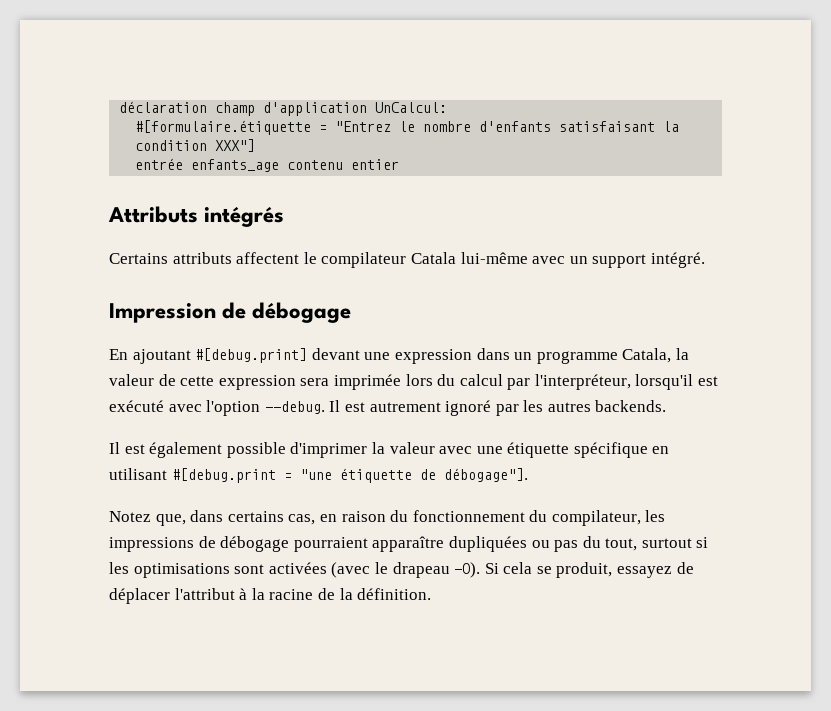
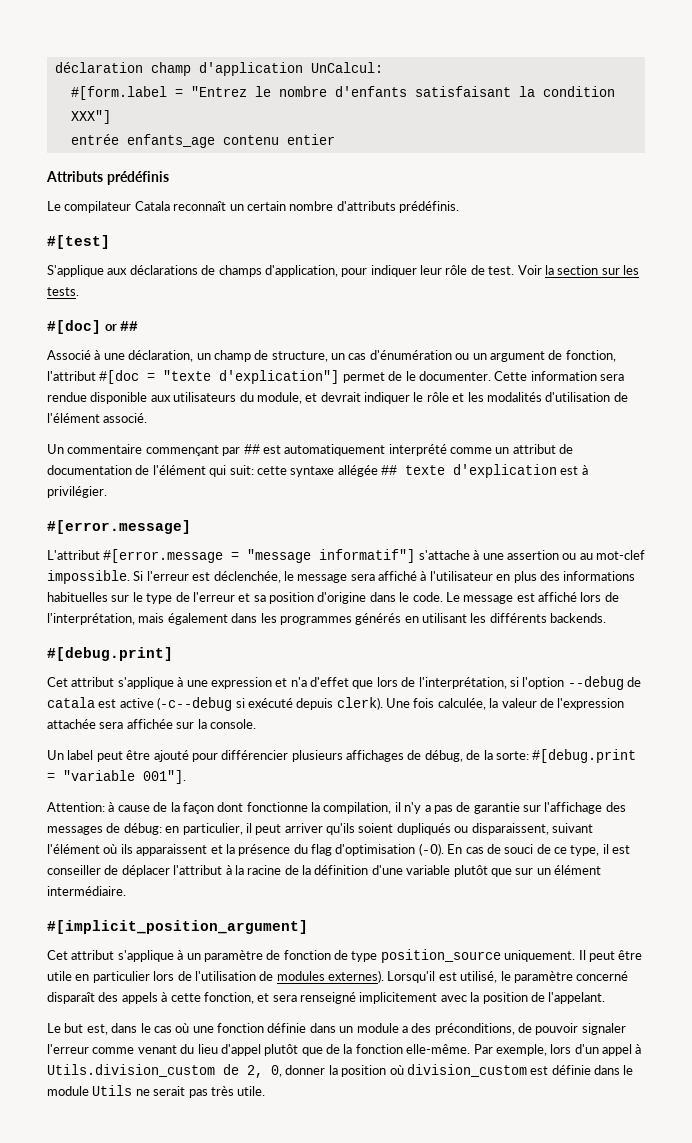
[135,120,312,135] #[formulaire.étiquette -> [70,86,167,100] #[form.label
[204,206,285,227] [109,252,705,268] [109,302,352,323] [109,348,689,364] [109,374,719,390] [109,400,667,416] [109,442,670,458] [109,468,528,483] [109,510,666,526] [109,536,709,552] [109,562,673,578] intégrés // Certains attributs affectent le compilateur Catala lui-même avec un support intégré. // Impression de débogage // En ajoutant #[debug.print] devant une expression dans un programme Catala, la valeur de cette expression sera imprimée lors du calcul par l'interpréteur, lorsqu'il est exécuté avec l'option --debug. Il est autrement ignoré par les autres backends. // Il est également possible d'imprimer la valeur avec une étiquette spécifique en utilisant #[debug.print = "une étiquette de débogage"]. // Notez que, dans certains cas, en raison du fonctionnement du compilateur, les impressions de débogage pourraient apparaître dupliquées ou pas du tout, surtout si les optimisations sont activées (avec le drapeau -O). Si cela se produit, essayez -> [106,171,169,185] [47,201,459,213] [47,235,110,249] [47,265,639,277] [47,287,79,296] [47,320,139,334] [47,350,616,362] [47,370,624,384] [47,392,628,404] [47,413,148,423] [47,444,574,456] [47,464,588,478] [47,486,107,498] [47,520,191,534] [47,549,645,563] [47,570,636,584] [47,592,619,604] [47,613,607,625] [47,647,173,661] [47,676,641,690] [47,697,625,711] [47,719,256,729] [47,749,637,763] [47,770,186,784] [47,802,626,814] [47,823,593,835] [47,843,631,856] [47,865,101,875] prédéfinis // Le compilateur Catala reconnaît un certain nombre d'attributs prédéfinis. // #[test] // S'applique aux déclarations de champs d'application, pour indiquer leur rôle de test. Voir la section sur les tests. // #[doc] or ## // Associé à une déclaration, un champ de structure, un cas d'énumération ou un argument de fonction, l'attribut #[doc = "texte d'explication"] permet de le documenter. Cette information sera rendue disponible aux utilisateurs du module, et devrait indiquer le rôle et les modalités d'utilisation de l'élément associé. // Un commentaire commençant par ## est automatiquement interprété comme un attribut de documentation de l'élément qui suit: cette syntaxe allégée ## texte d'explication est à privilégier. // #[error.message] // L'attribut #[error.message = "message informatif"] s'attache à une assertion ou au mot-clef impossible. Si l'erreur est déclenchée, le message sera affiché à l'utilisateur en plus des informations habituelles sur le type de l'erreur et sa position d'origine dans le code. Le message est affiché lors de l'interprétation, mais également dans les programmes générés en utilisant les différents backends. // #[debug.print] // Cet attribut s'applique à une expression et n'a d'effet que lors de l'interprétation, si l'option --debug de catala est active (-c--debug si exécuté depuis clerk). Une fois calculée, la valeur de l'expression attachée sera affichée sur la console. // Un label peut être ajouté pour différencier plusieurs affichages de débug, de la sorte: #[debug.print = "variable 001"]. // Attention: à cause de la façon dont fonctionne la compilation, il n'y a pas de garantie sur l'affichage des messages de débug: en particulier, il peut arriver qu'ils soient dupliqués ou disparaissent, suivant l'élément où ils apparaissent et la présence du flag d'optimisation (-O). En cas de souci de ce type, il est conseiller
[357,588,432,600] définition. -> [314,865,601,877] [47,886,126,896] [47,920,308,934] [47,949,643,963] [47,970,629,983] [47,992,606,1004] [47,1023,626,1035] [47,1044,642,1056] [47,1064,634,1078] [47,1085,266,1098] définition d'une variable plutôt que sur un élément intermédiaire. // #[implicit_position_argument] // Cet attribut s'applique à un paramètre de fonction de type position_source uniquement. Il peut être utile en particulier lors de l'utilisation de modules externes). Lorsqu'il est utilisé, le paramètre concerné disparaît des appels à cette fonction, et sera renseigné implicitement avec la position de l'appelant. // Le but est, dans le cas où une fonction définie dans un module a des préconditions, de pouvoir signaler l'erreur comme venant du lieu d'appel plutôt que de la fonction elle-même. Par exemple, lors d'un appel à Utils.division_custom de 2, 0, donner la position où division_custom est définie dans le module Utils ne serait pas très utile.

